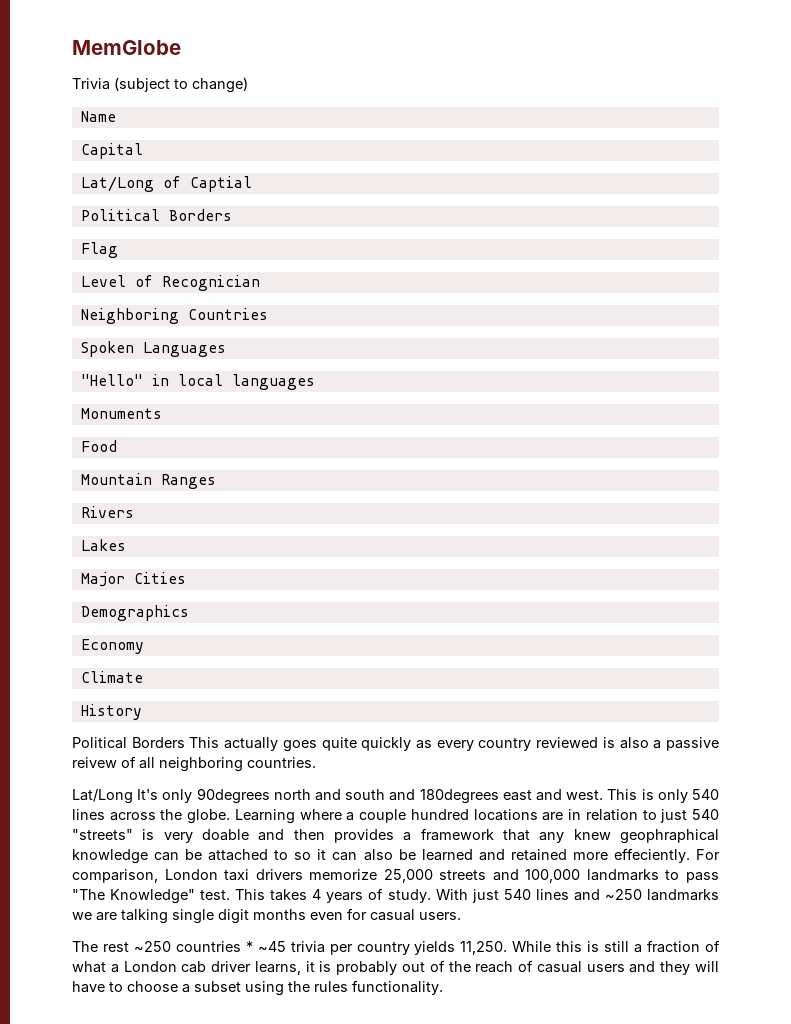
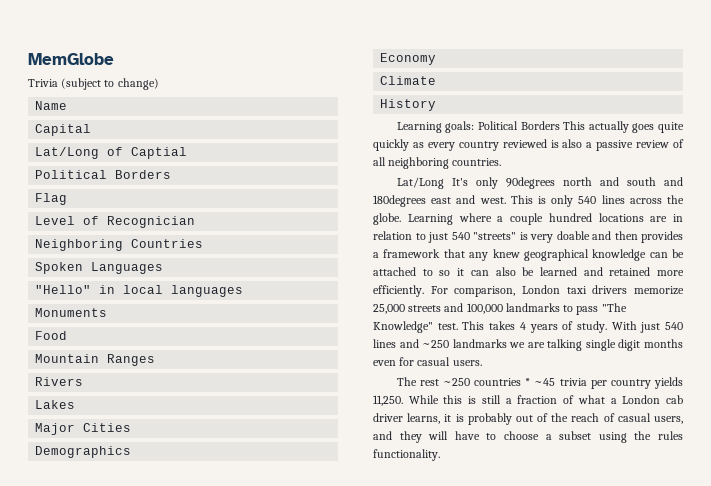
(142, 712) none -> [396,121,475,133] Learning goals:
[72,757,117,768] reivew -> [636,140,670,148] review
[619,829,719,844] geophraphical -> [523,249,589,261] geographical
[613,848,690,863] effeciently. -> [373,285,424,297] efficiently.
[586,964,625,972] users -> [654,416,683,424] users,

